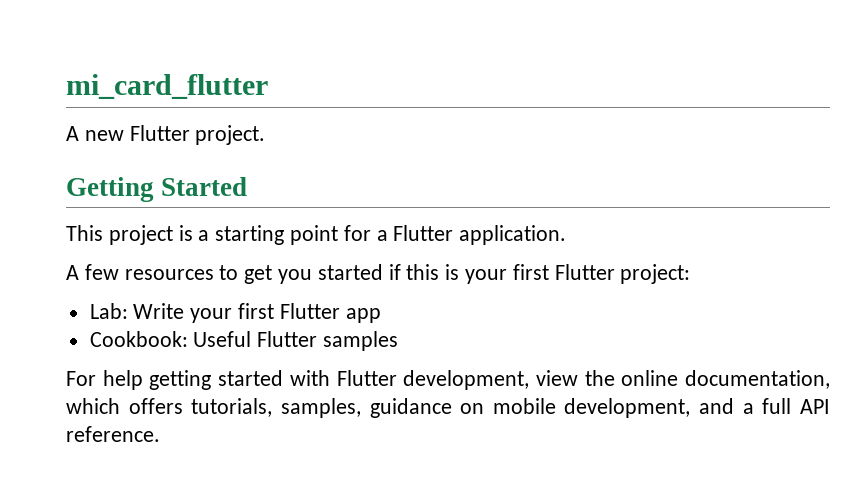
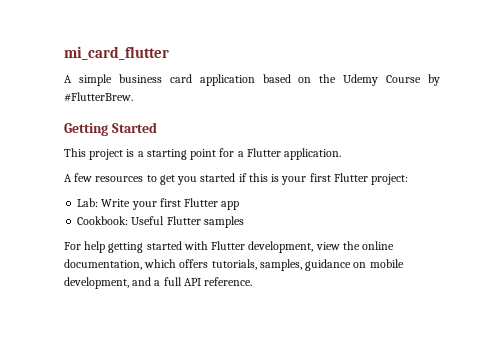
[84,125,266,145] new Flutter project. -> [78,74,440,86] [64,92,133,102] simple business card application based on the Udemy Course by #FlutterBrew.

